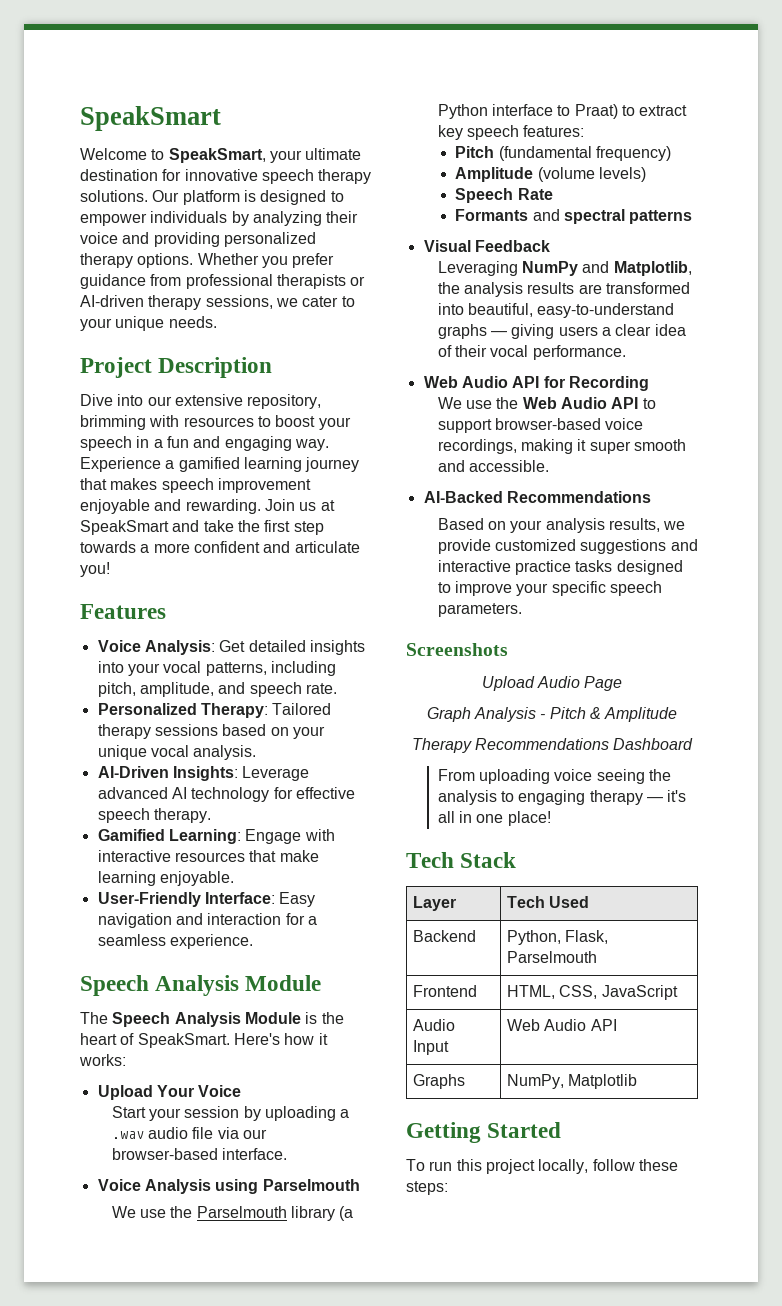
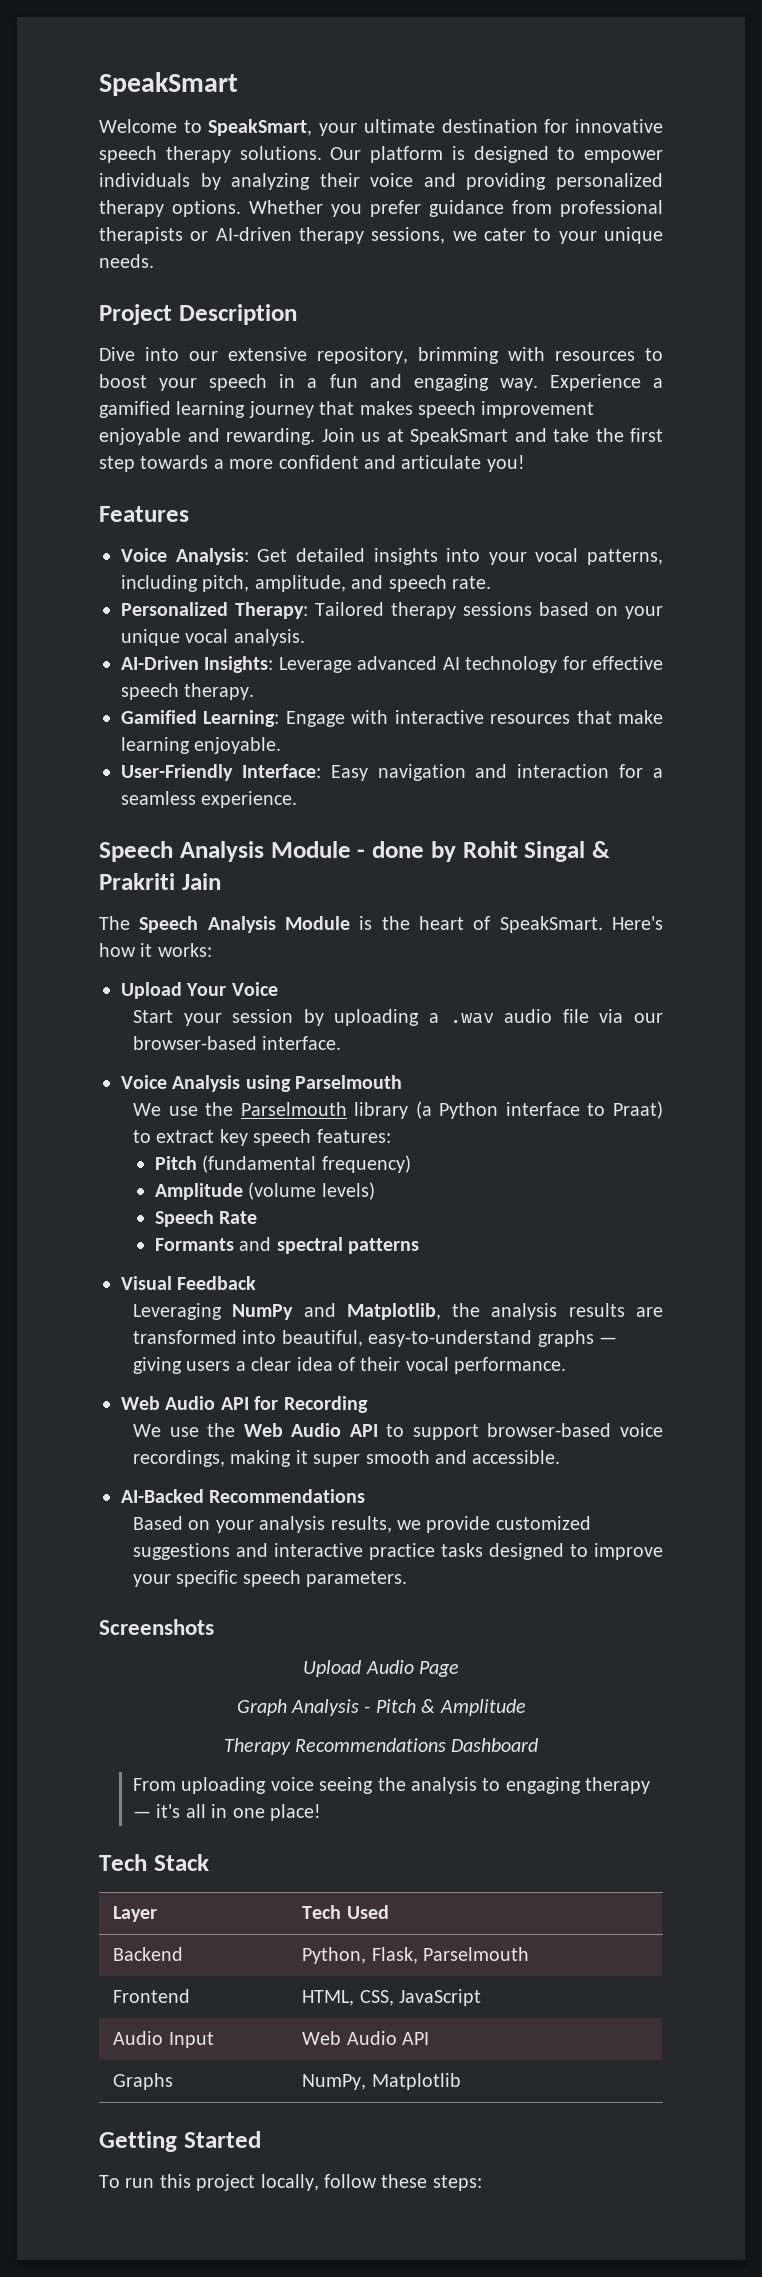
(322, 983) none -> [357,841,610,862] [99,873,221,890] - done by Rohit Singal & Prakriti Jain

